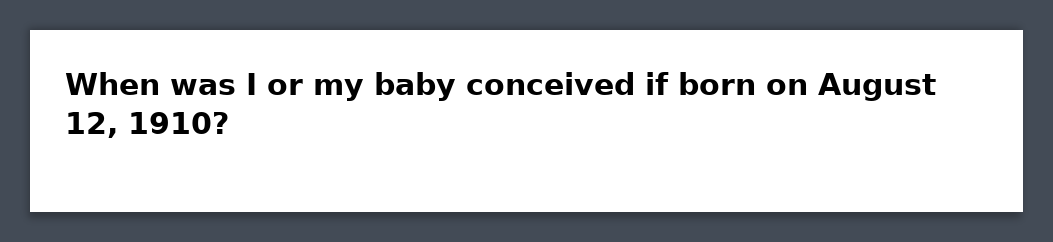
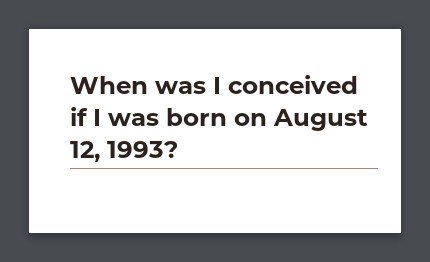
[267,72,669,101] or my baby conceived if -> [228,75,358,94] [70,107,159,126] conceived if I was
[128,112,229,134] 1910? -> [107,141,178,158] 1993?

